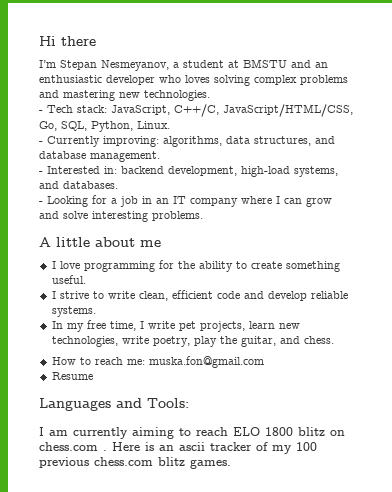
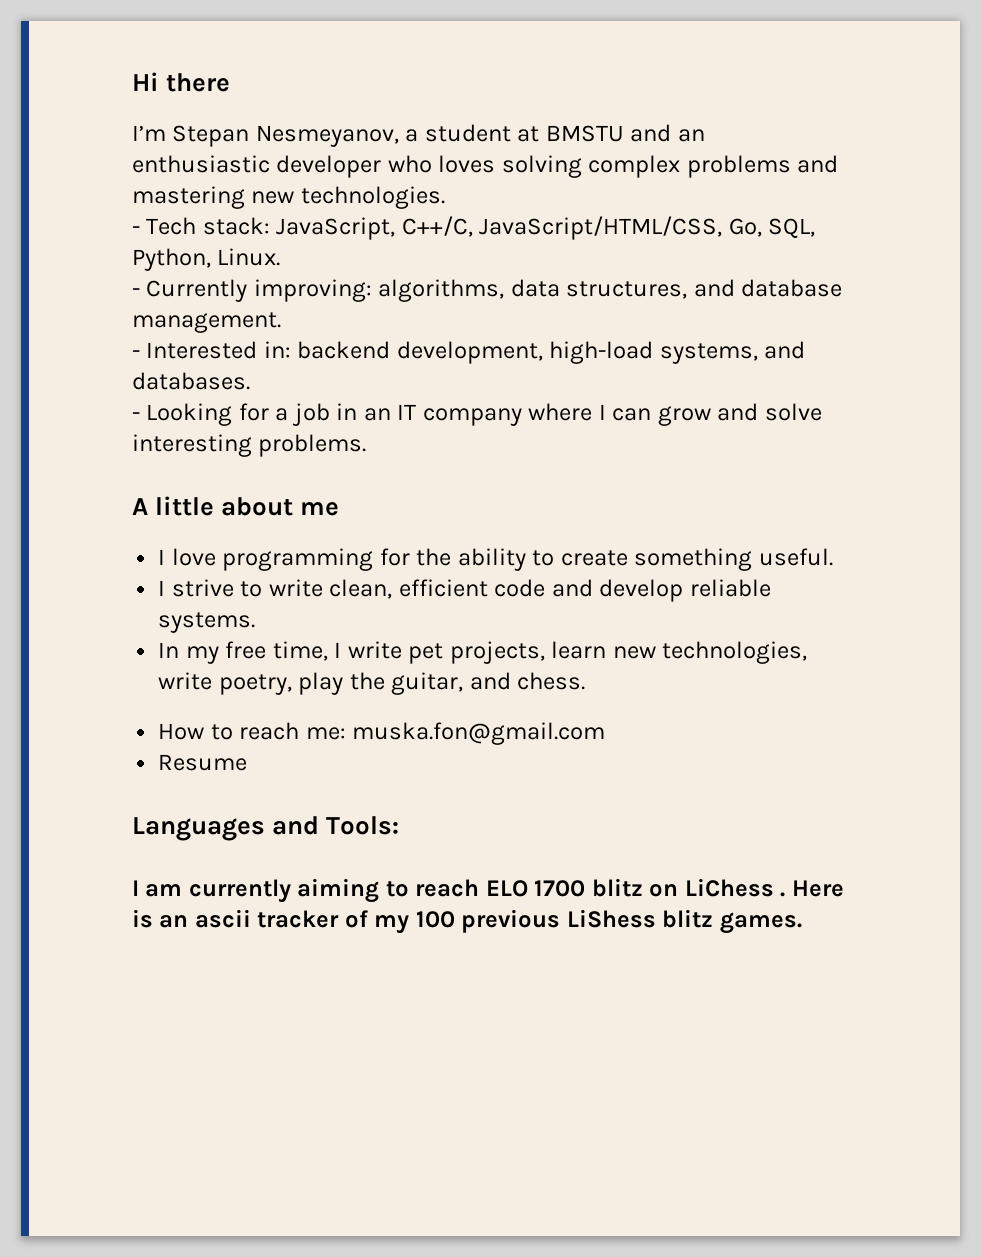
[265,427,293,436] 1800 -> [534,880,586,897] 1700
[39,442,98,451] chess.com -> [684,878,774,897] LiChess
[94,457,153,466] chess.com -> [566,909,656,928] LiShess

